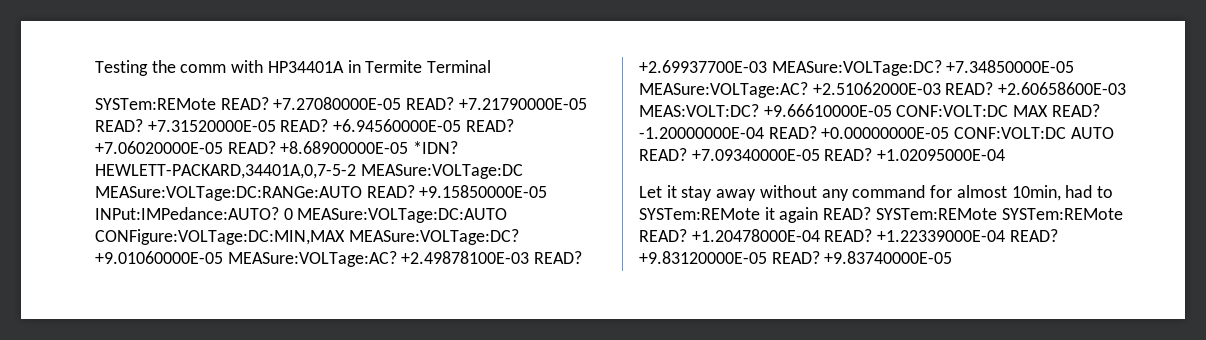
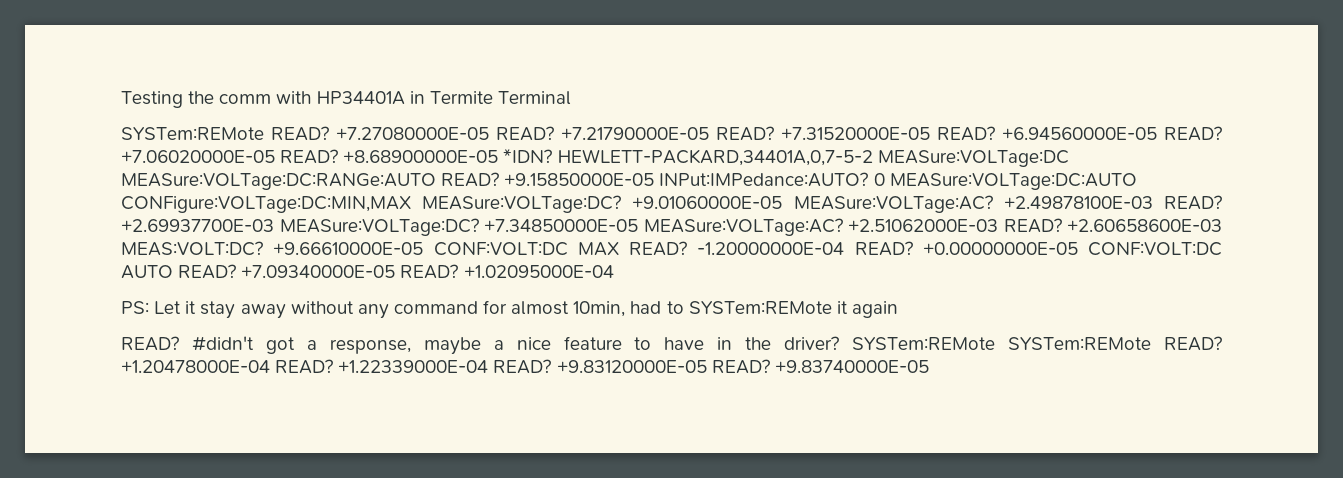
(1006, 155) none -> [121,301,149,314] PS:
[823,207,872,220] READ? -> [121,336,840,355] // READ? #didn't got a response, maybe a nice feature to have in the driver?

